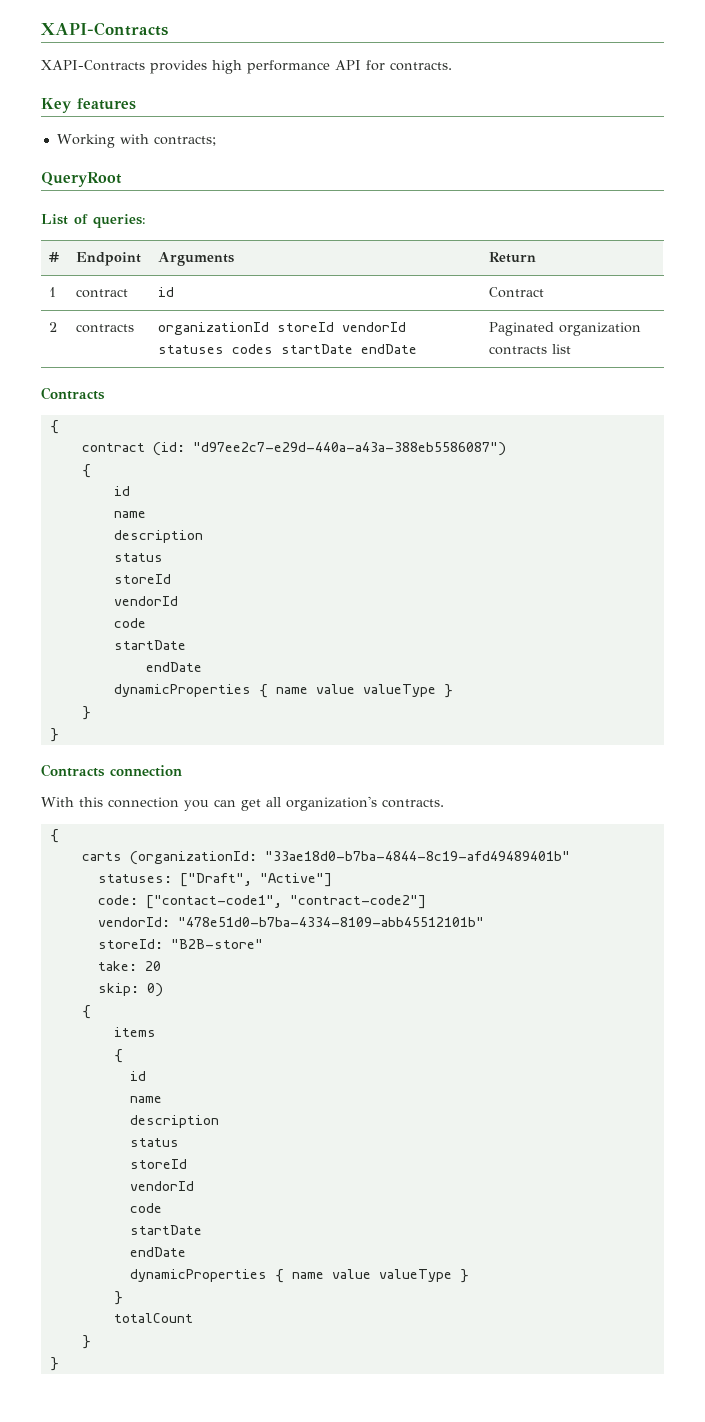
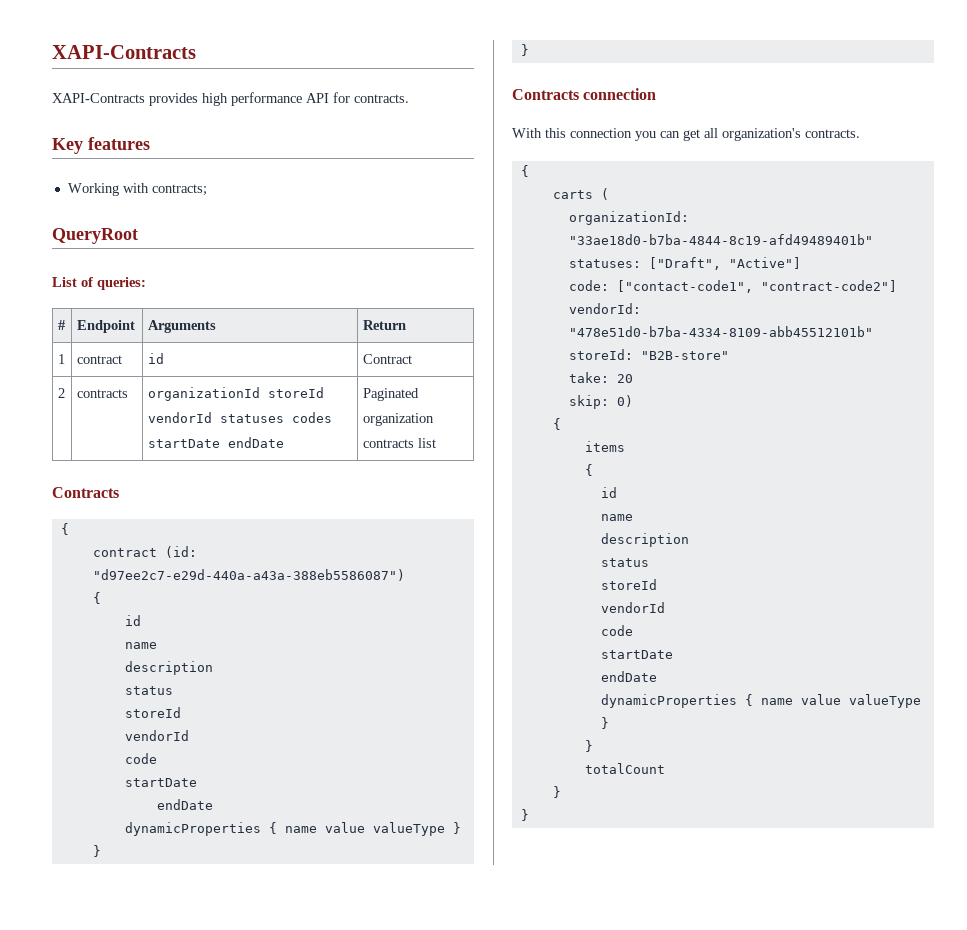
[129,851,257,865] (organizationId: -> [600,188,609,200] [568,211,689,225] ( // organizationId:

